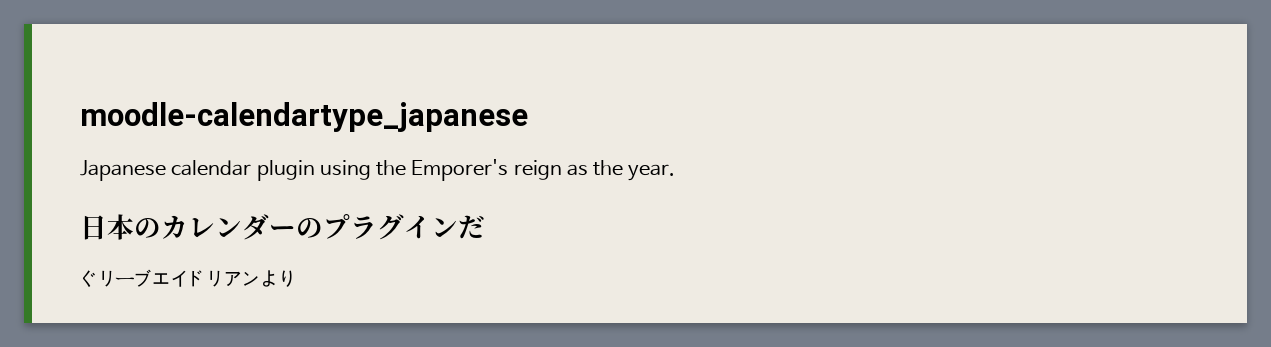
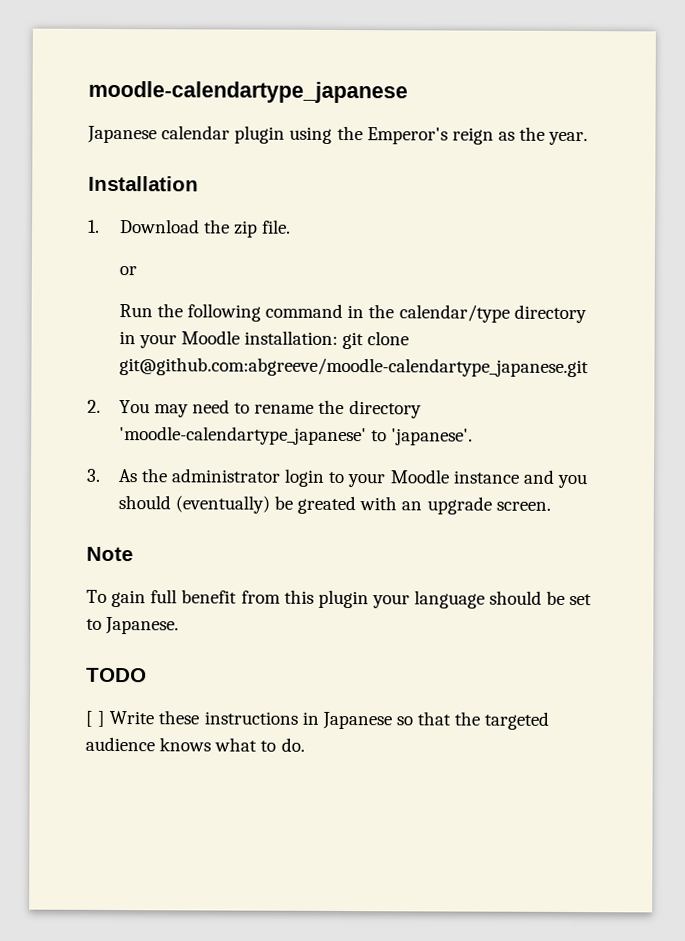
[411,159,509,181] Emporer's -> [366,127,448,145] Emperor's
[80,214,485,240] [80,269,296,288] 日本のカレンダーのプラグインだ // ぐリーブエイドリアンより -> [88,175,199,192] [88,219,292,238] [118,266,137,276] [118,303,587,324] [118,330,410,350] [118,357,589,378] [87,399,422,419] [118,426,474,446] [86,468,587,489] [117,495,551,515] [86,546,133,562] [86,589,593,609] [86,616,180,635] [86,667,147,683] [85,710,550,730] [85,736,305,752] Installation // 1. Download the zip file. // or // Run the following command in the calendar/type directory in your Moodle installation: git clone git@github.com:abgreeve/moodle-calendartype_japanese.git // 2. You may need to rename the directory 'moodle-calendartype_japanese' to 'japanese'. // 3. As the administrator login to your Moodle instance and you should (eventually) be greated with an upgrade screen. // Note // To gain full benefit from this plugin your language should be set to Japanese. // TODO // [ ] Write these instructions in Japanese so that the targeted audience knows what to do.

